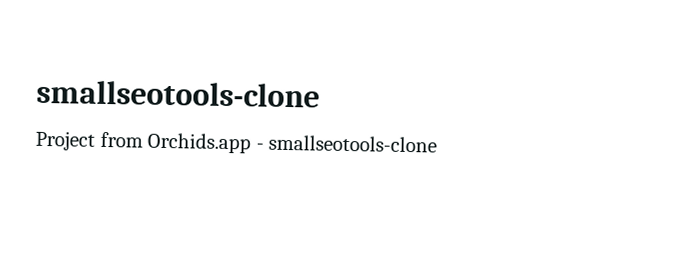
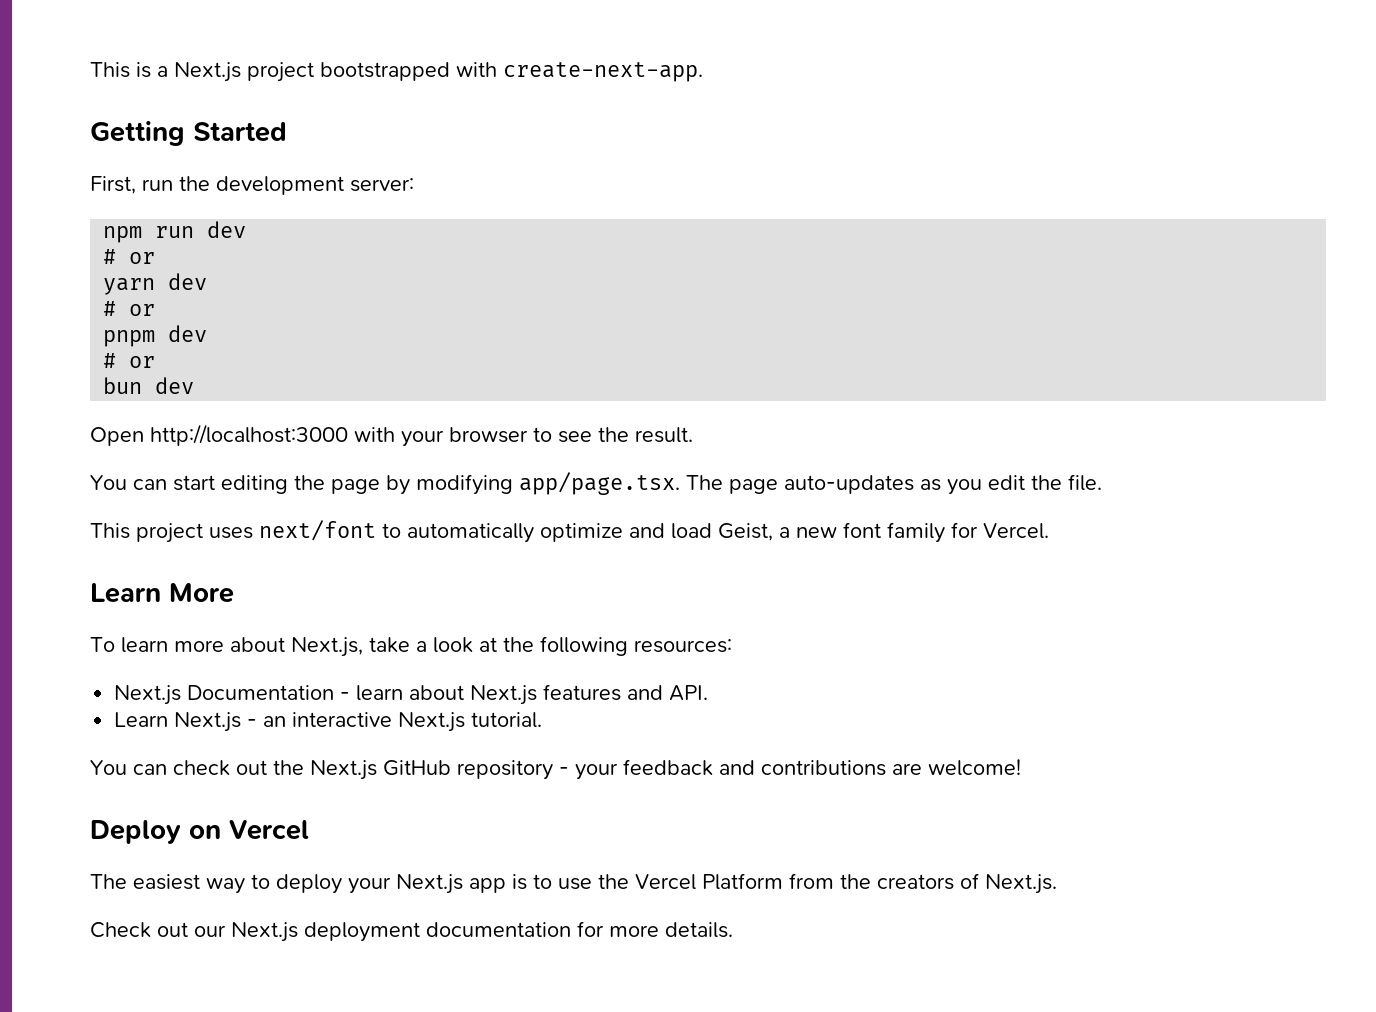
[36,79,320,108] [35,130,438,154] smallseotools-clone // Project from Orchids.app - smallseotools-clone -> [90,62,703,82] [90,121,287,146] [90,176,414,195] [103,221,247,243] [103,249,156,264] [103,273,208,295] [103,301,156,316] [103,325,208,347] [103,353,156,368] [103,377,195,394] [90,424,693,447] [90,472,1102,495] [90,520,1049,543] [90,583,234,603] [90,636,732,657] [114,684,709,705] [114,712,543,732] [90,759,1021,780] [90,820,309,844] [90,873,1057,894] [90,921,733,942] This is a Next.js project bootstrapped with create-next-app. // Getting Started // First, run the development server: // npm run dev // # or // yarn dev // # or // pnpm dev // # or // bun dev // Open http://localhost:3000 with your browser to see the result. // You can start editing the page by modifying app/page.tsx. The page auto-updates as you edit the file. // This project uses next/font to automatically optimize and load Geist, a new font family for Vercel. // Learn More // To learn more about Next.js, take a look at the following resources: // Next.js Documentation - learn about Next.js features and API. // Learn Next.js - an interactive Next.js tutorial. // You can check out the Next.js GitHub repository - your feedback and contributions are welcome! // Deploy on Vercel // The easiest way to deploy your Next.js app is to use the Vercel Platform from the creators of Next.js. // Check out our Next.js deployment documentation for more details.

